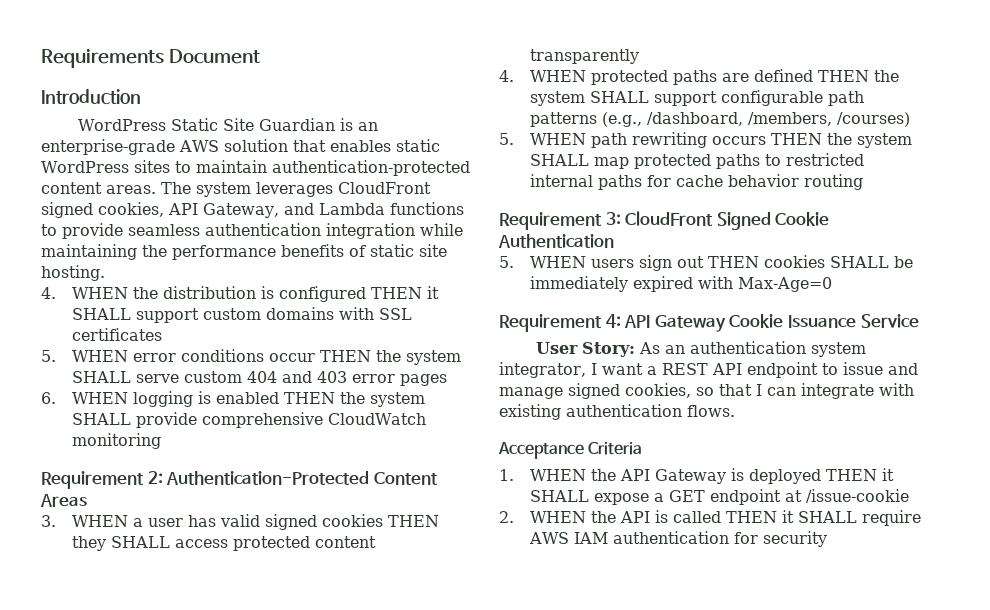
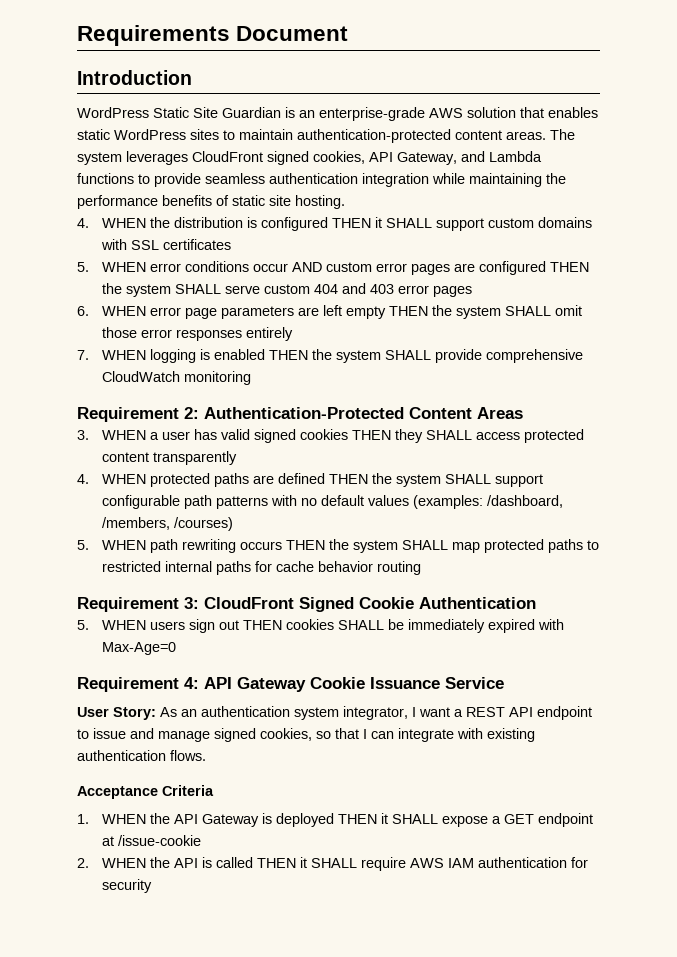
(316, 357) none -> [291,261,546,275] AND custom error pages are configured
(129, 398) none -> [149,305,582,319] [101,327,293,341] [77,350,146,360] error page parameters are left empty THEN the system SHALL omit those error responses entirely // 7. WHEN
[602,112,643,127] (e.g., -> [270,495,483,509] with no default values (examples:

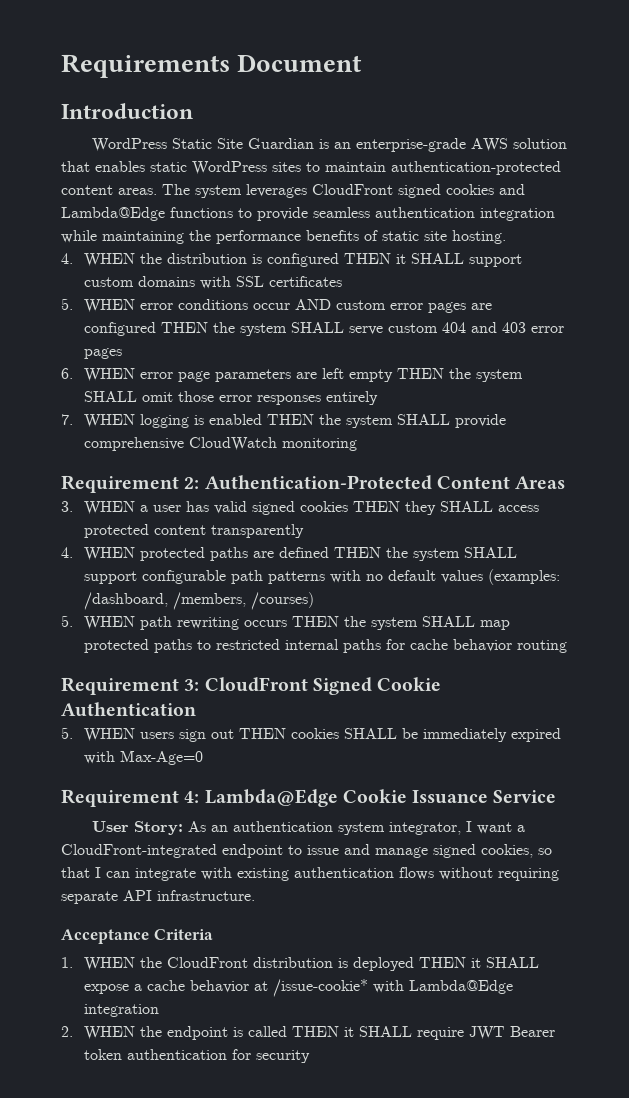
[313,151,542,165] cookies, API Gateway, and Lambda -> [446,184,525,195] [61,207,165,221] cookies and Lambda@Edge
[204,677,306,692] API Gateway -> [204,789,338,807] Lambda@Edge
[466,707,533,717] REST API -> [61,844,217,858] CloudFront-integrated
[170,750,206,761] flows. -> [399,867,559,881] [61,890,255,904] flows without requiring separate API infrastructure.
[173,814,259,827] API Gateway -> [166,957,333,968] CloudFront distribution
[503,813,593,827] [101,835,201,846] GET endpoint at /issue-cookie -> [146,979,513,997] [83,1004,159,1017] cache behavior at /issue-cookie* with Lambda@Edge integration
[173,858,198,868] API -> [166,1026,228,1040] endpoint
[409,858,474,868] AWS IAM -> [468,1026,555,1040] [83,1049,122,1060] JWT Bearer token

